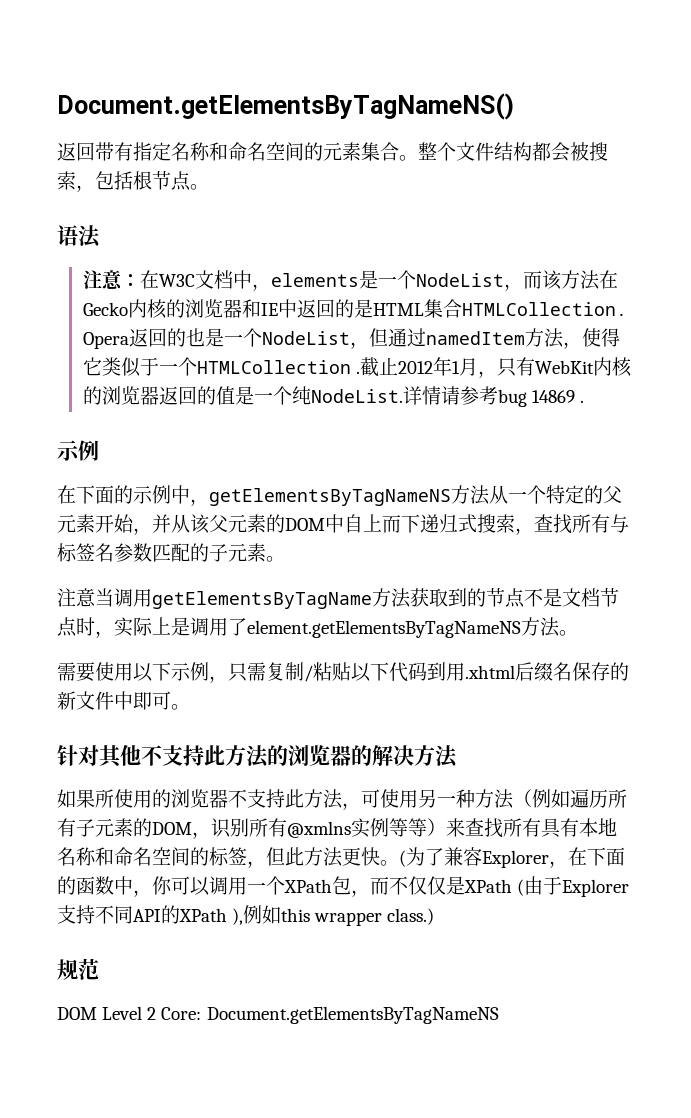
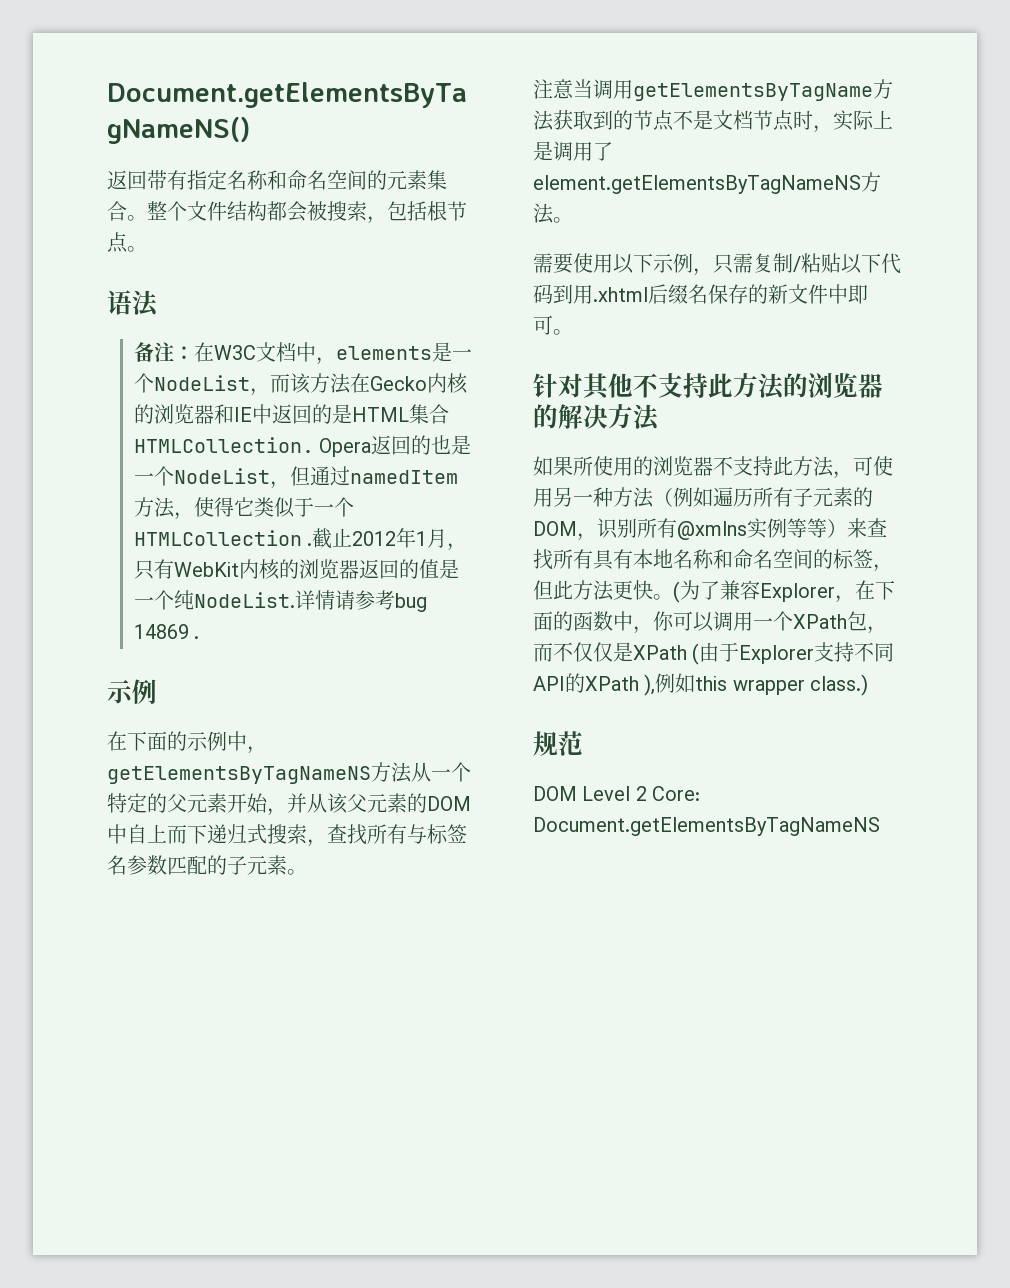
[82,270,122,290] 注意 -> [134,342,175,362] 备注

